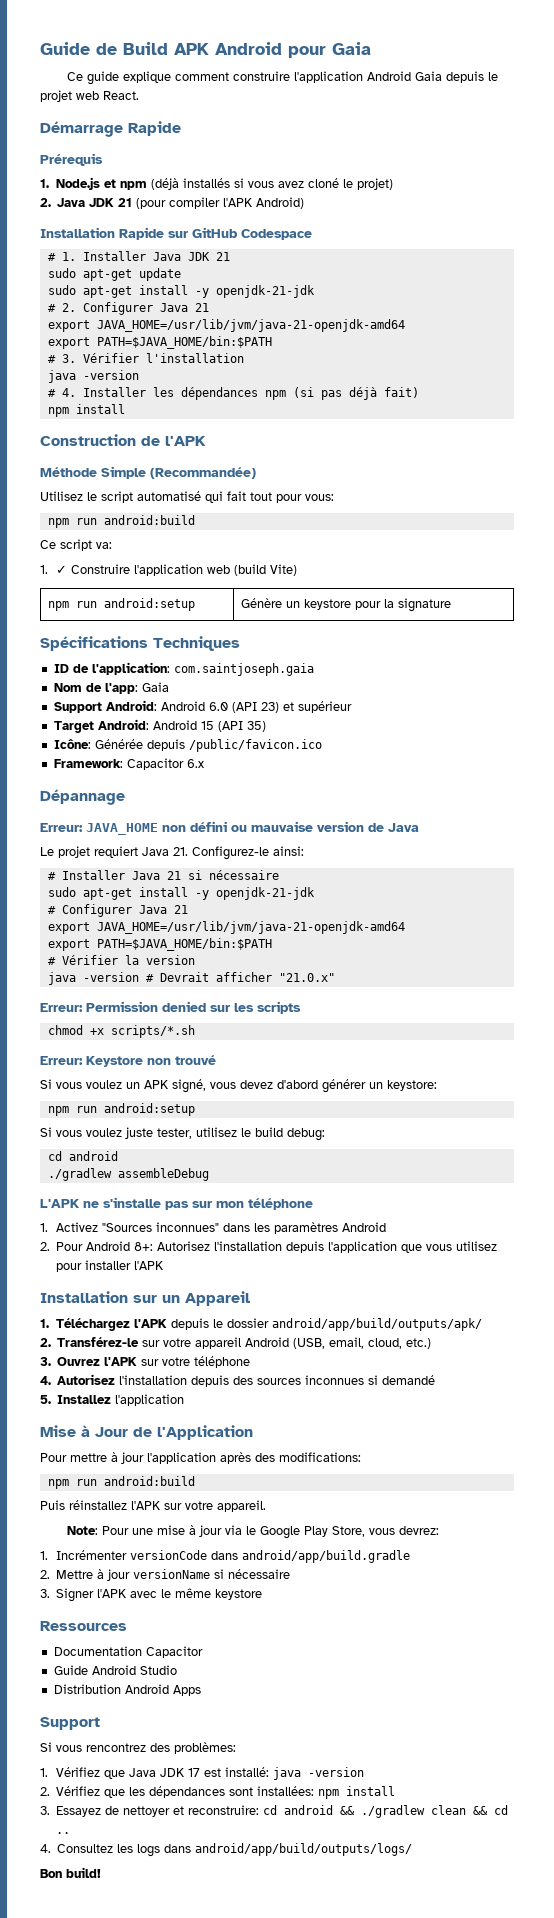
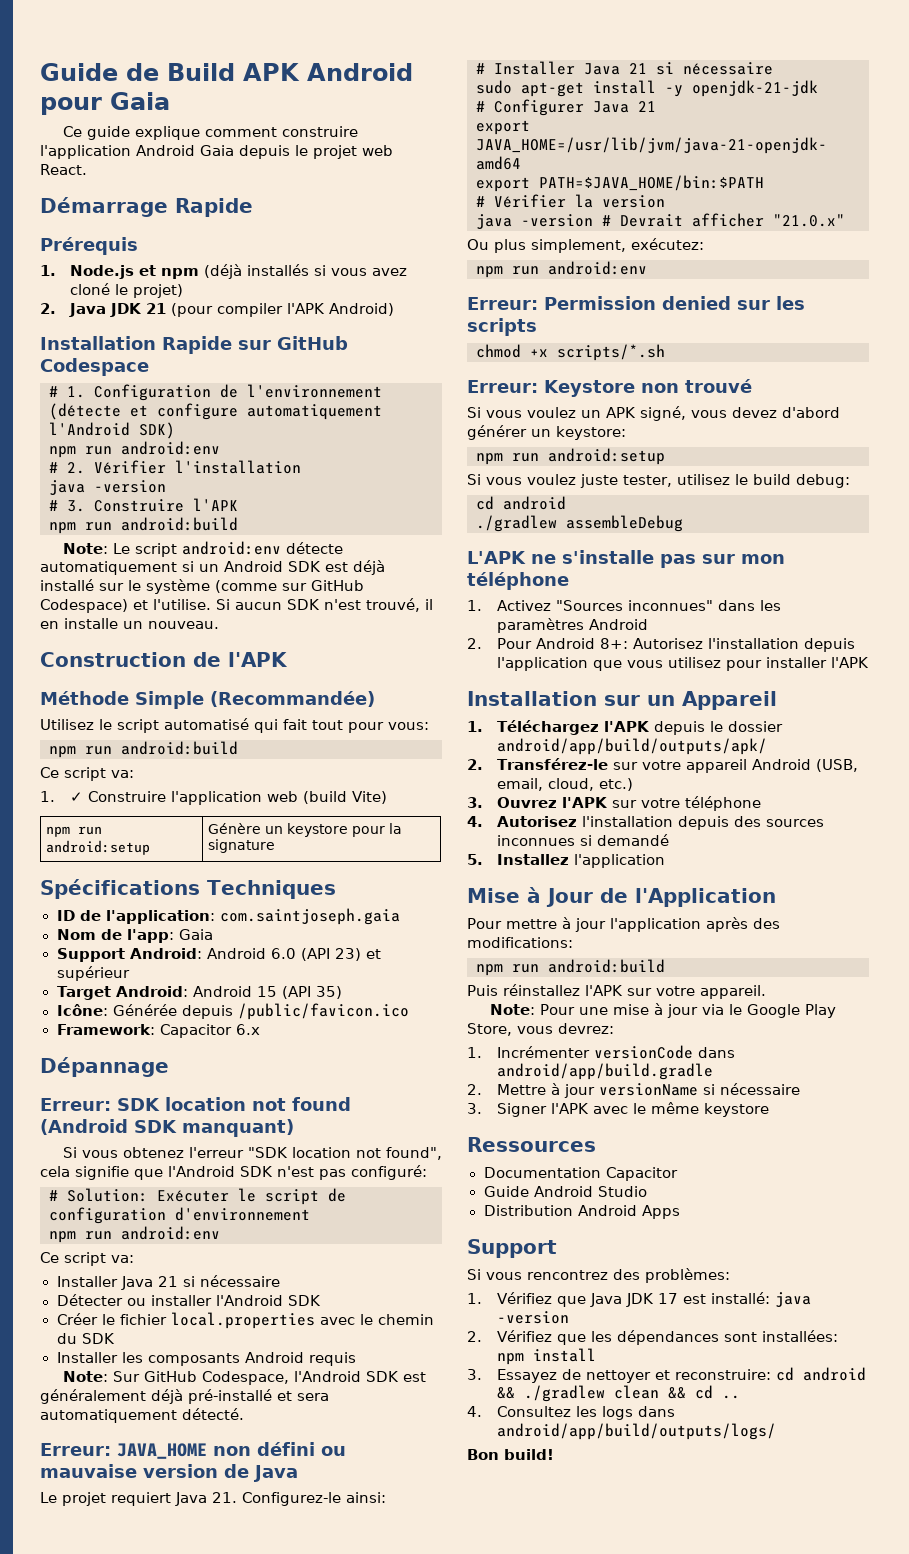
[82,251,230,261] [47,268,181,281] [47,285,315,298] [47,302,209,315] [47,319,405,332] [47,336,272,349] [47,354,76,363] Installer Java JDK 21 // sudo apt-get update // sudo apt-get install -y openjdk-21-jdk // # 2. Configurer Java 21 // export JAVA_HOME=/usr/lib/jvm/java-21-openjdk-amd64 // export PATH=$JAVA_HOME/bin:$PATH // # 3. -> [94,384,382,401] [49,403,382,420] [49,422,175,439] [49,441,220,458] [49,462,85,474] Configuration de l'environnement (détecte et configure automatiquement l'Android SDK) // npm run android:env // # 2.
[61,387,419,400] [47,404,125,417] 4. Installer les dépendances npm (si pas déjà fait) // npm install -> [67,498,238,512] [49,517,238,534] [62,541,343,557] [40,560,385,575] [40,579,364,594] [40,598,433,613] [40,618,219,629] 3. Construire l'APK // npm run android:build // Note: Le script android:env détecte automatiquement si un Android SDK est déjà installé sur le système (comme sur GitHub Codespace) et l'utilise. Si aucun SDK n'est trouvé, il en installe un nouveau.
(125, 797) none -> [40,1097,351,1111] [40,1119,294,1137] [62,1147,442,1160] [40,1165,427,1180] [49,1188,346,1205] [49,1207,310,1224] [49,1226,220,1243] [40,1252,134,1266] [56,1275,280,1290] [56,1294,321,1306] [56,1312,434,1329] [56,1333,115,1344] [56,1352,356,1366] [62,1371,426,1385] [40,1389,329,1404] [40,1408,244,1423] // Erreur: SDK location not found (Android SDK manquant) // Si vous obtenez l'erreur "SDK location not found", cela signifie que l'Android SDK n'est pas configuré: // # Solution: Exécuter le script de configuration d'environnement // npm run android:env // Ce script va: // Installer Java 21 si nécessaire // Détecter ou installer l'Android SDK // Créer le fichier local.properties avec le chemin du SDK // Installer les composants Android requis // Note: Sur GitHub Codespace, l'Android SDK est généralement déjà pré-installé et sera automatiquement détecté.
(335, 977) none -> [467,238,704,253] [476,261,647,278] // Ou plus simplement, exécutez: // npm run android:env

